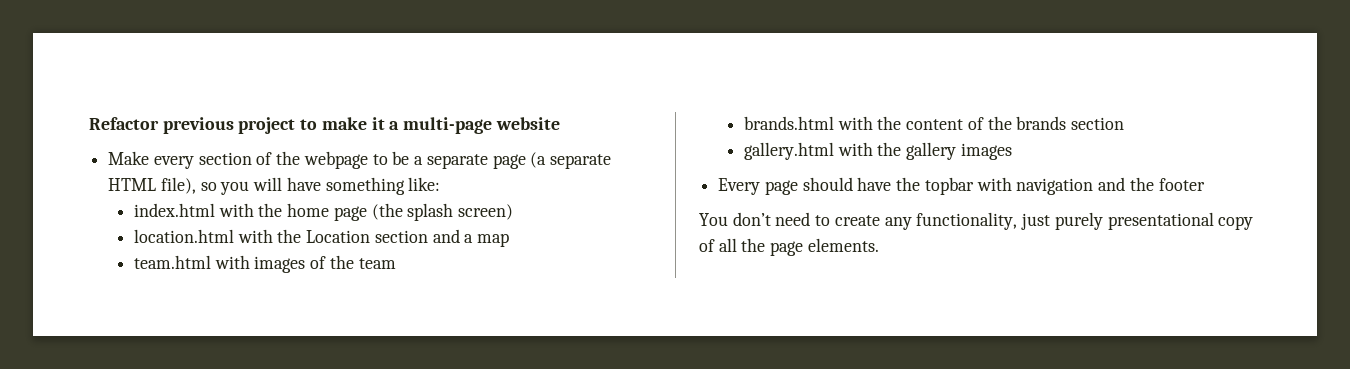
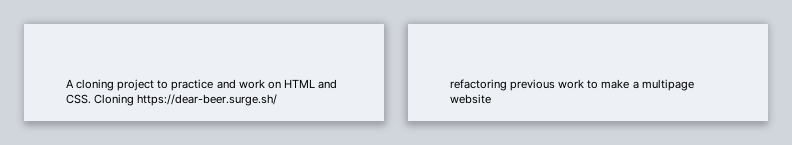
[89,117,560,134] [108,151,611,169] [108,177,441,195] [134,203,514,221] [134,229,510,247] [134,255,396,273] [744,116,1125,130] [744,142,1012,160] [718,177,1205,195] [699,212,1254,230] [699,238,879,256] Refactor previous project to make it a multi-page website // Make every section of the webpage to be a separate page (a separate HTML file), so you will have something like: // index.html with the home page (the splash screen) // location.html with the Location section and a map // team.html with images of the team // brands.html with the content of the brands section // gallery.html with the gallery images // Every page should have the topbar with navigation and the footer // You don’t need to create any functionality, just purely presentational copy of all the page elements. -> [66,79,337,91] [66,94,278,106] [450,79,694,91] [450,94,491,104] A cloning project to practice and work on HTML and CSS. Cloning https://dear-beer.surge.sh/ // refactoring previous work to make a multipage website

